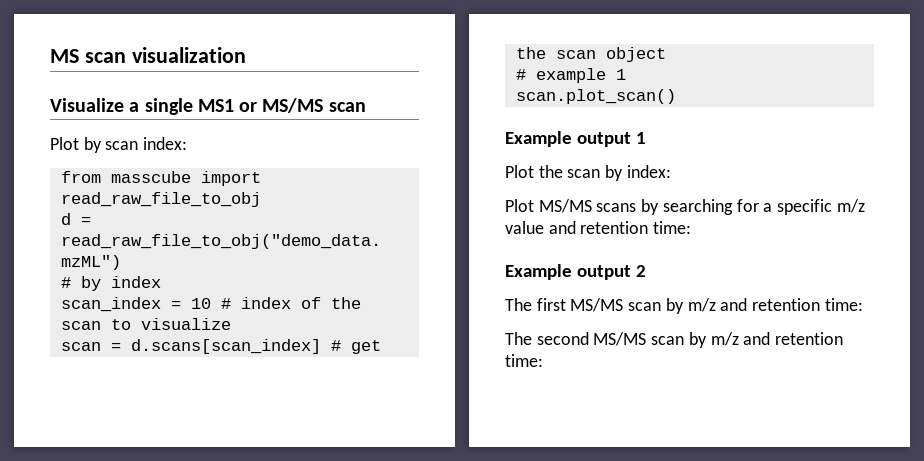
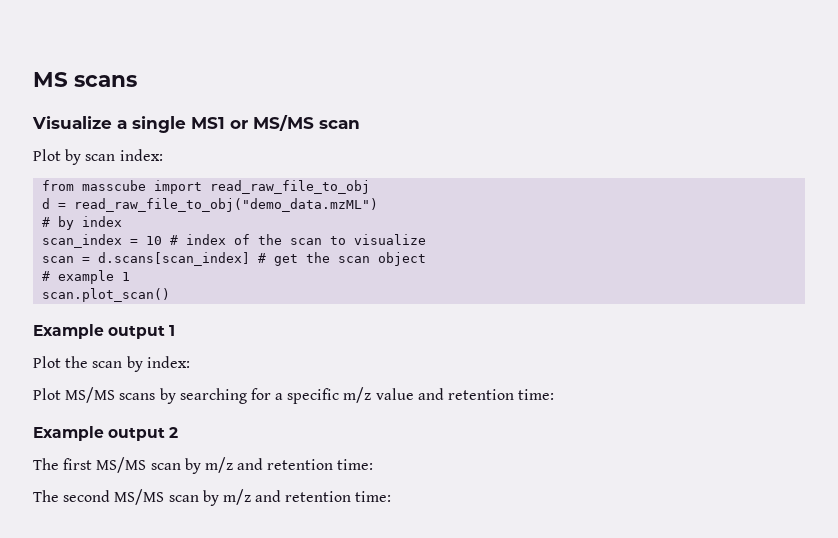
[84,47,246,63] scan visualization -> [74,75,137,87] scans

